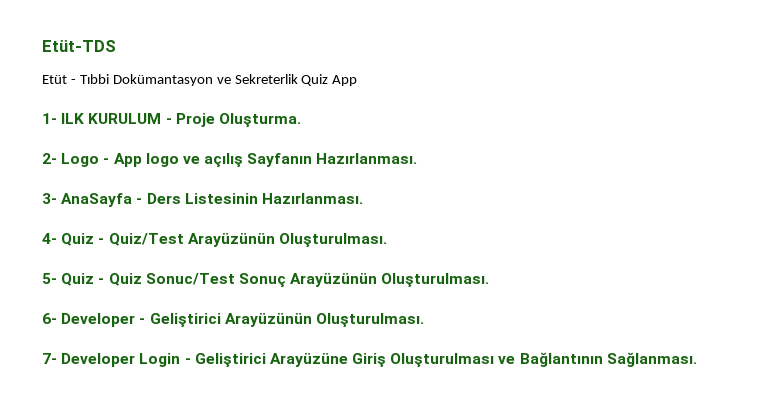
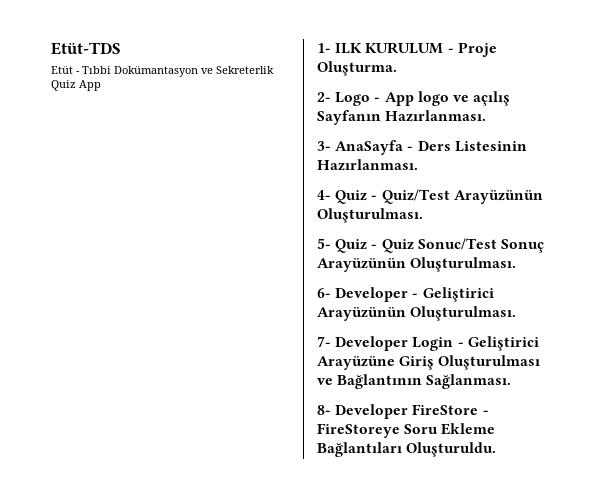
(697, 359) none -> [317,404,489,419] [317,423,496,438] [317,442,497,457] // 8- Developer FireStore - FireStoreye Soru Ekleme Bağlantıları Oluşturuldu.

